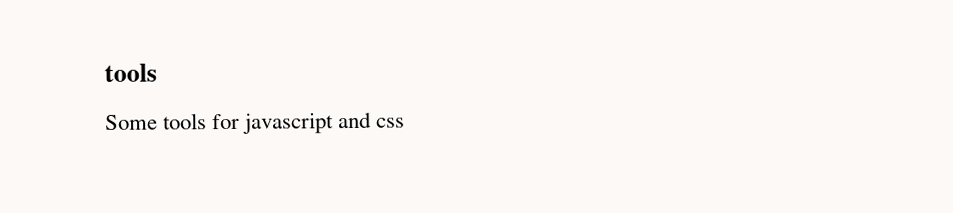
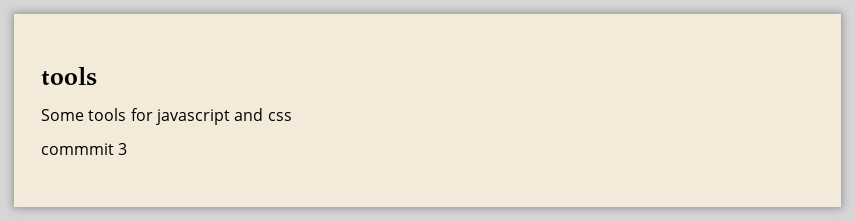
(406, 122) none -> [41,143,128,155] // commmit 3

